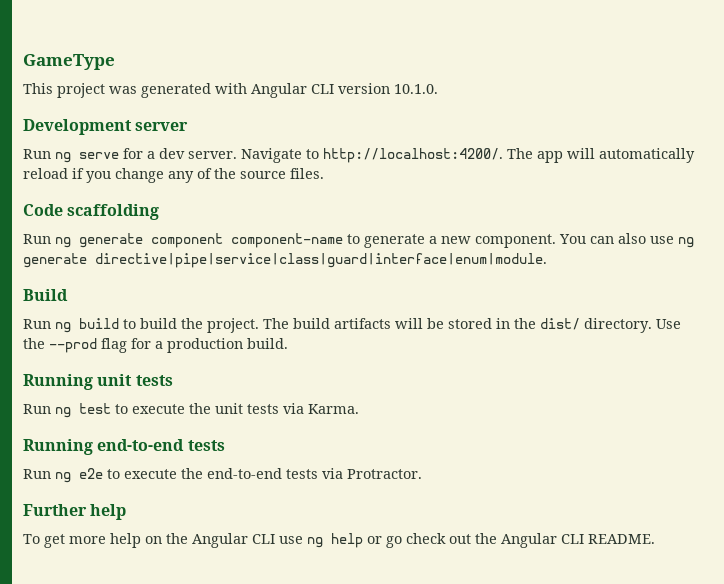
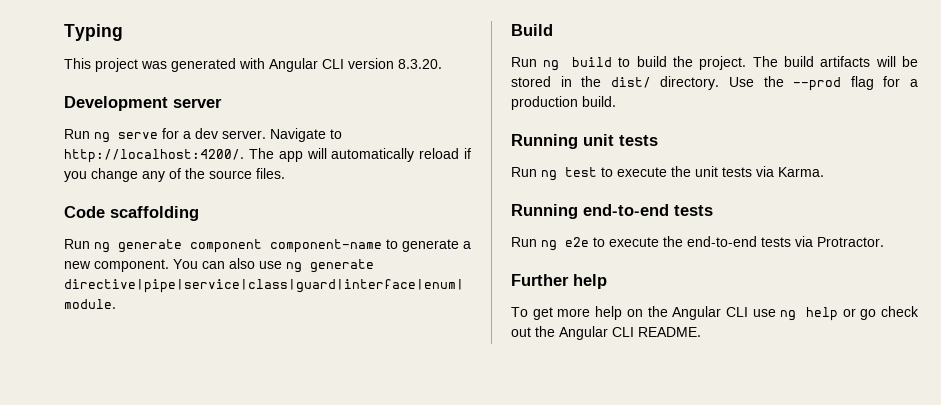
[23,54,115,70] GameType -> [64,24,123,41] Typing
[394,84,438,94] 10.1.0. -> [398,59,442,69] 8.3.20.

